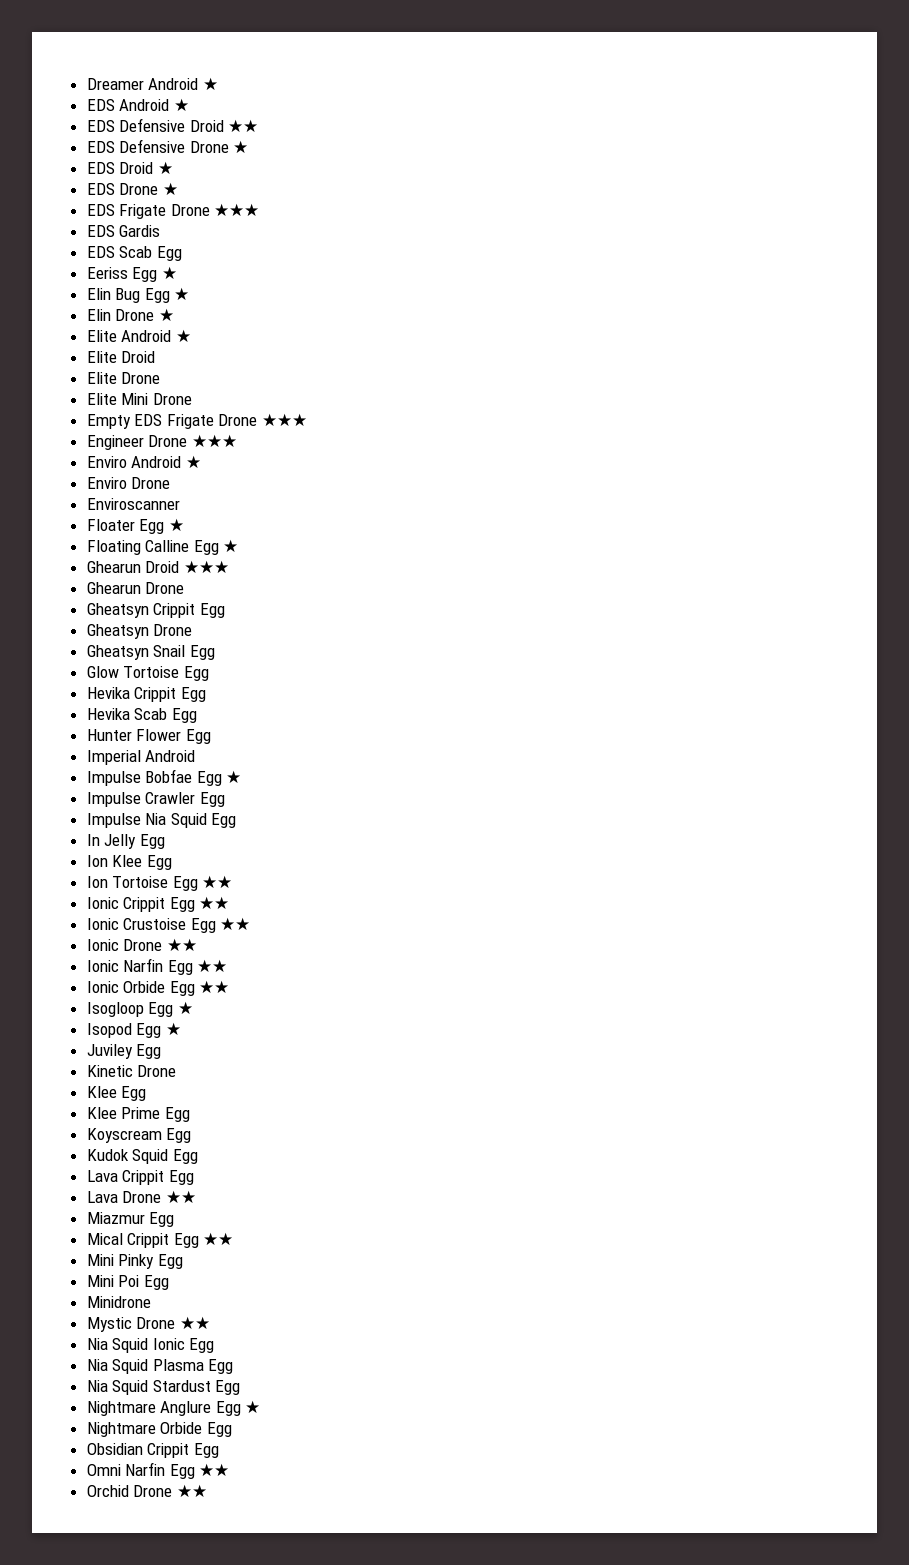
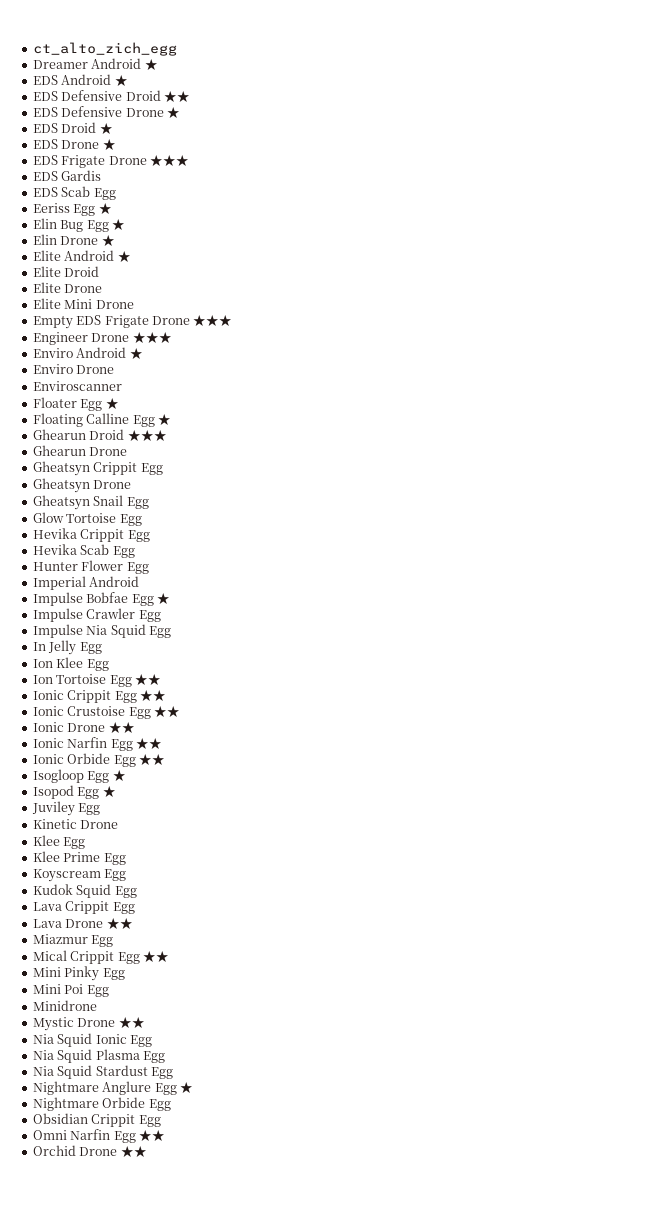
(86, 84) none -> [32,42,177,56] ct_alto_zich_egg //

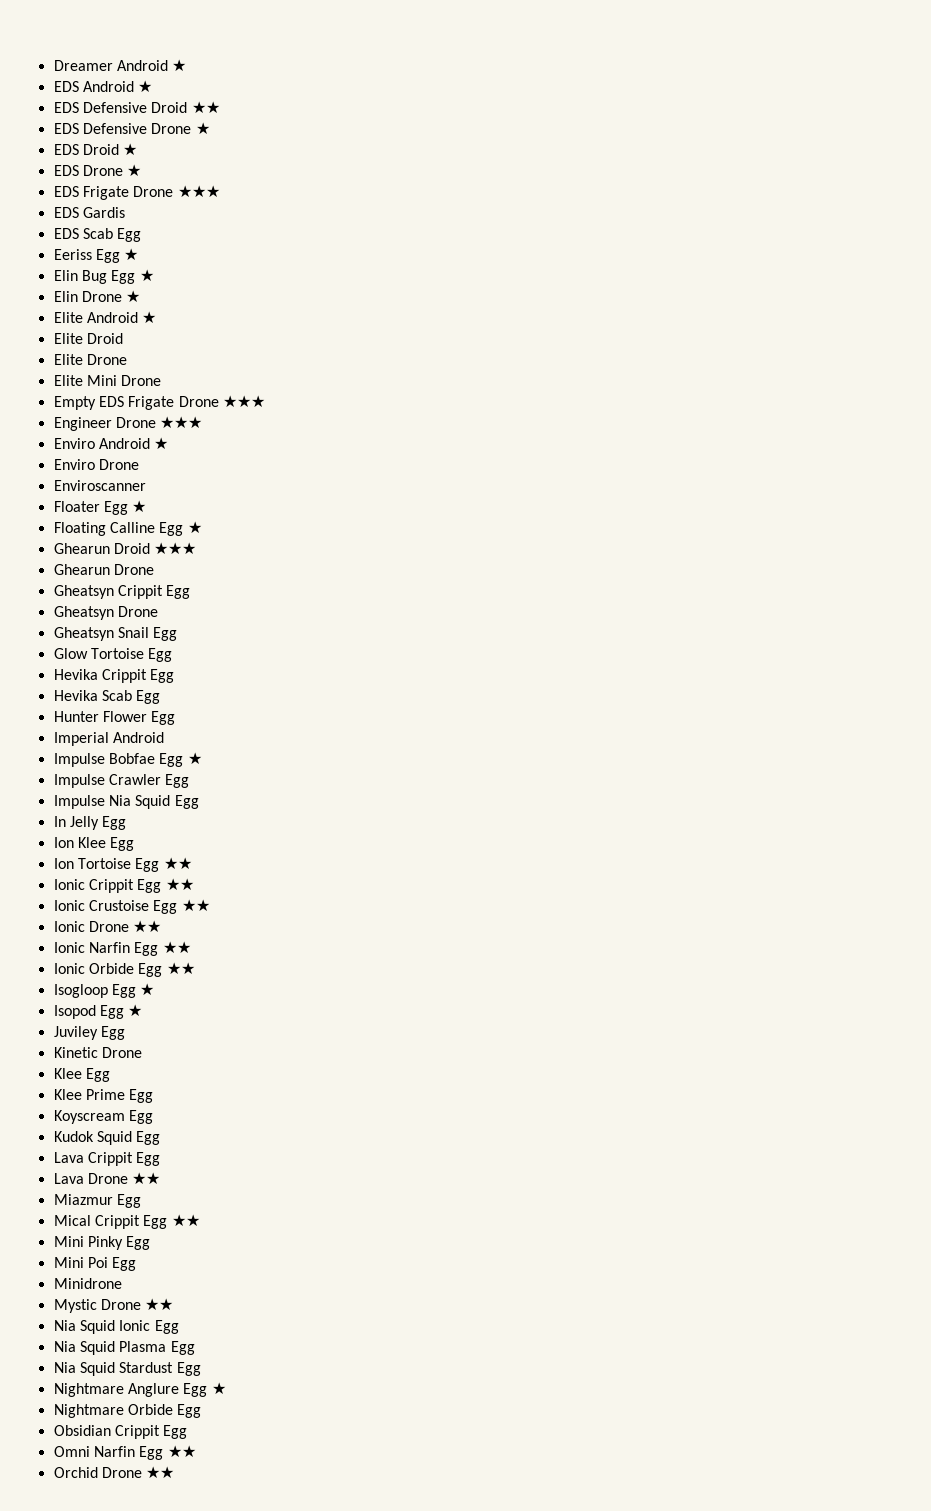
[32,42,177,56] ct_alto_zich_egg // -> (53, 65) none

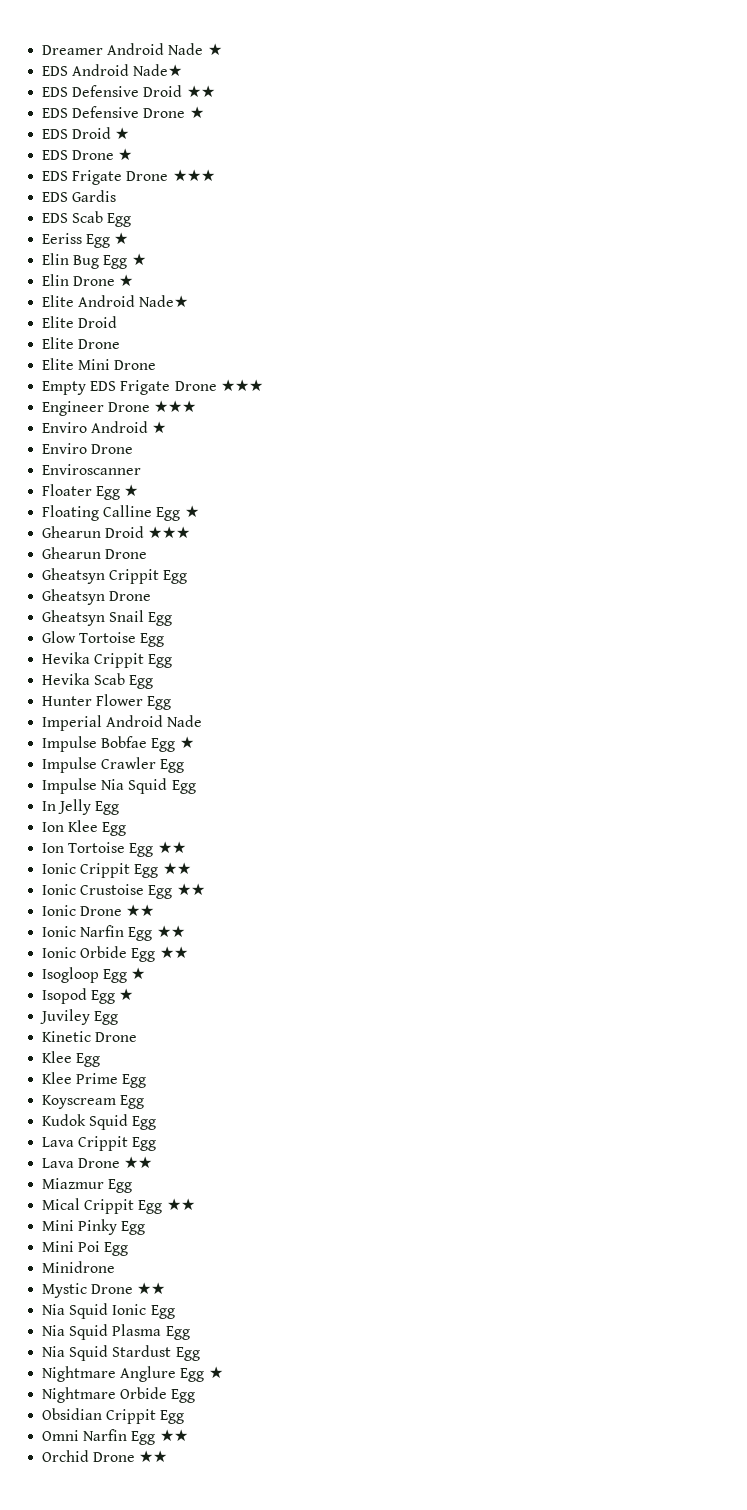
(168, 65) none -> [168,43,204,55] Nade
[138,80,153,93] ★ -> [133,64,183,77] Nade★
[142,311,157,324] ★ -> [139,295,189,308] Nade★
(164, 737) none -> [167,715,203,727] Nade

